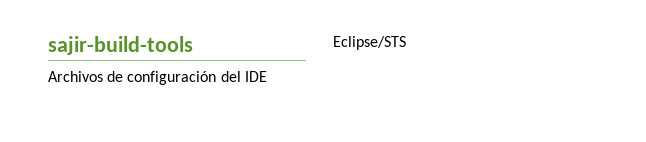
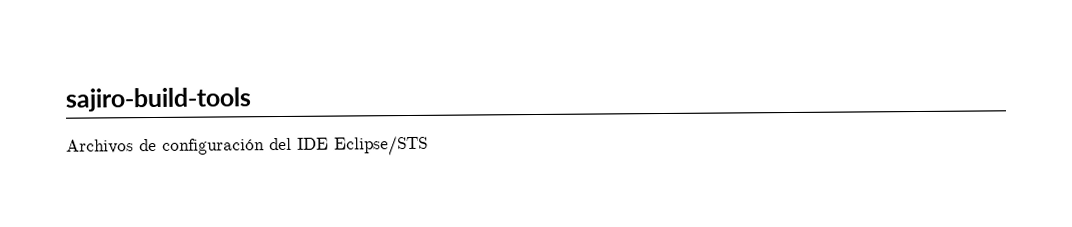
[48,36,193,55] sajir-build-tools -> [65,87,251,112] sajiro-build-tools

